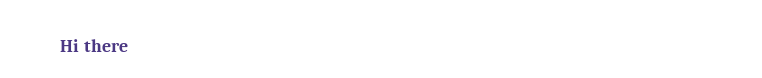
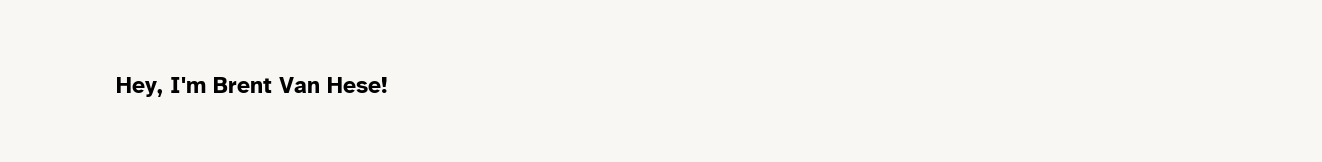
[60,39,128,52] Hi there -> [116,77,388,97] Hey, I'm Brent Van Hese!

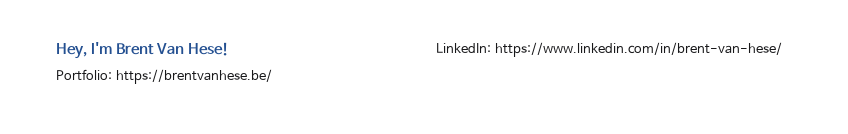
(388, 85) none -> [56,69,272,84] [436,42,782,57] // Portfolio: https://brentvanhese.be/ // LinkedIn: https://www.linkedin.com/in/brent-van-hese/

